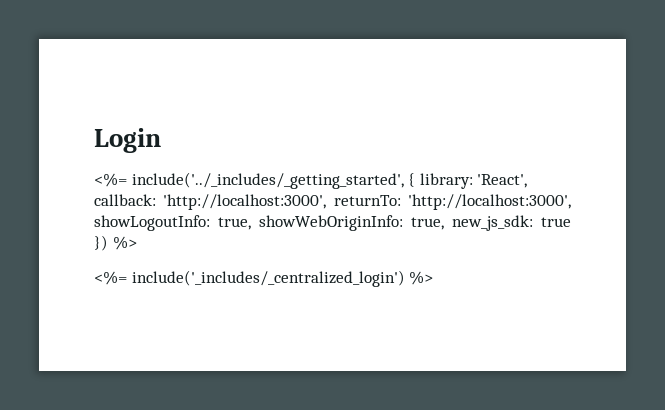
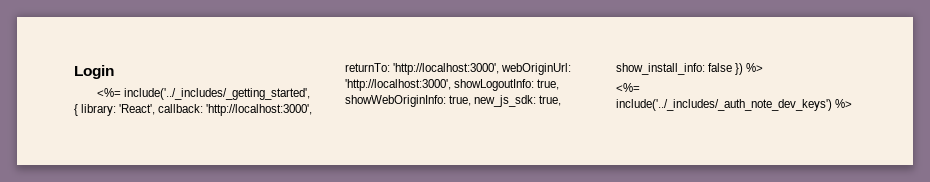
(571, 202) none -> [501,63,572,75] [345,79,451,91] webOriginUrl: 'http://localhost:3000',
[541,217,571,227] true -> [539,95,562,106] [616,63,733,75] true, show_install_info: false
[131,270,405,287] include('_includes/_centralized_login') -> [616,99,832,111] include('../_includes/_auth_note_dev_keys')

